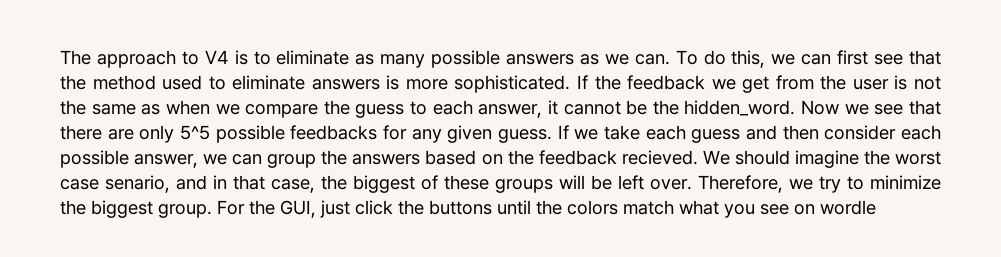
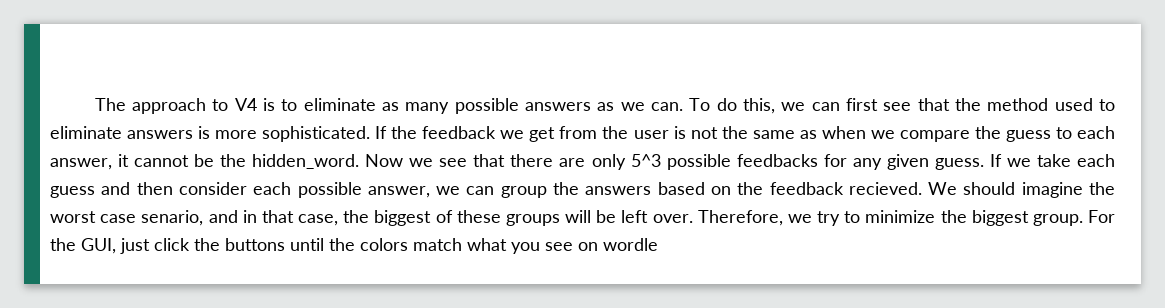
[180,125,210,140] 5^5 -> [630,154,661,167] 5^3

